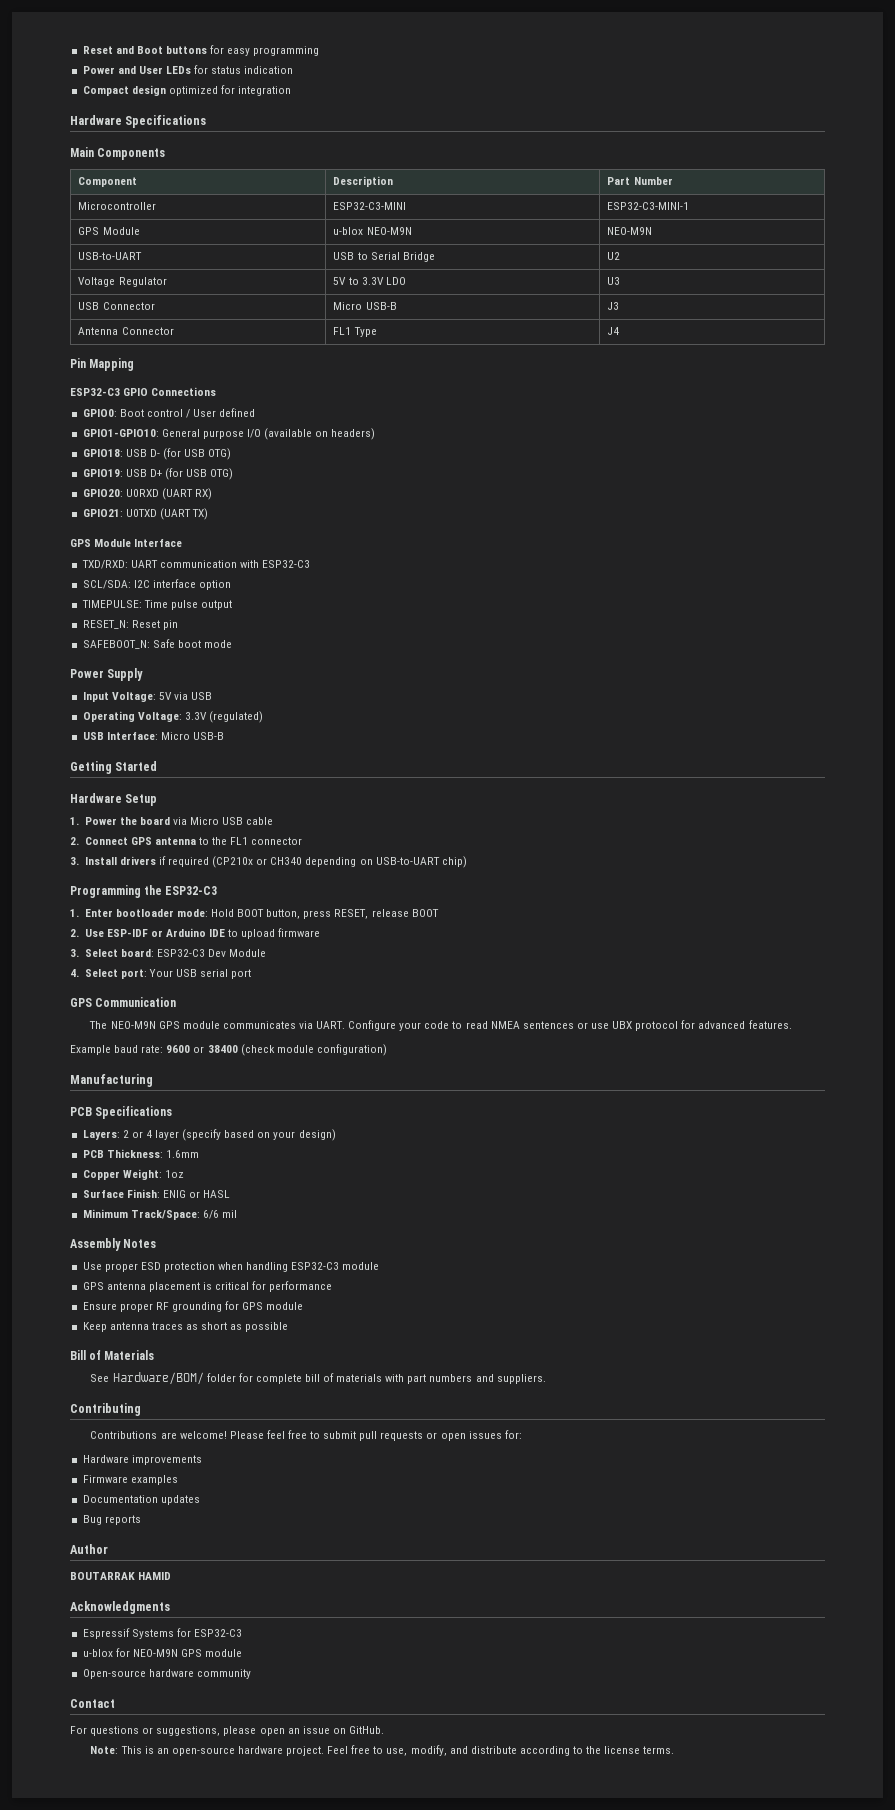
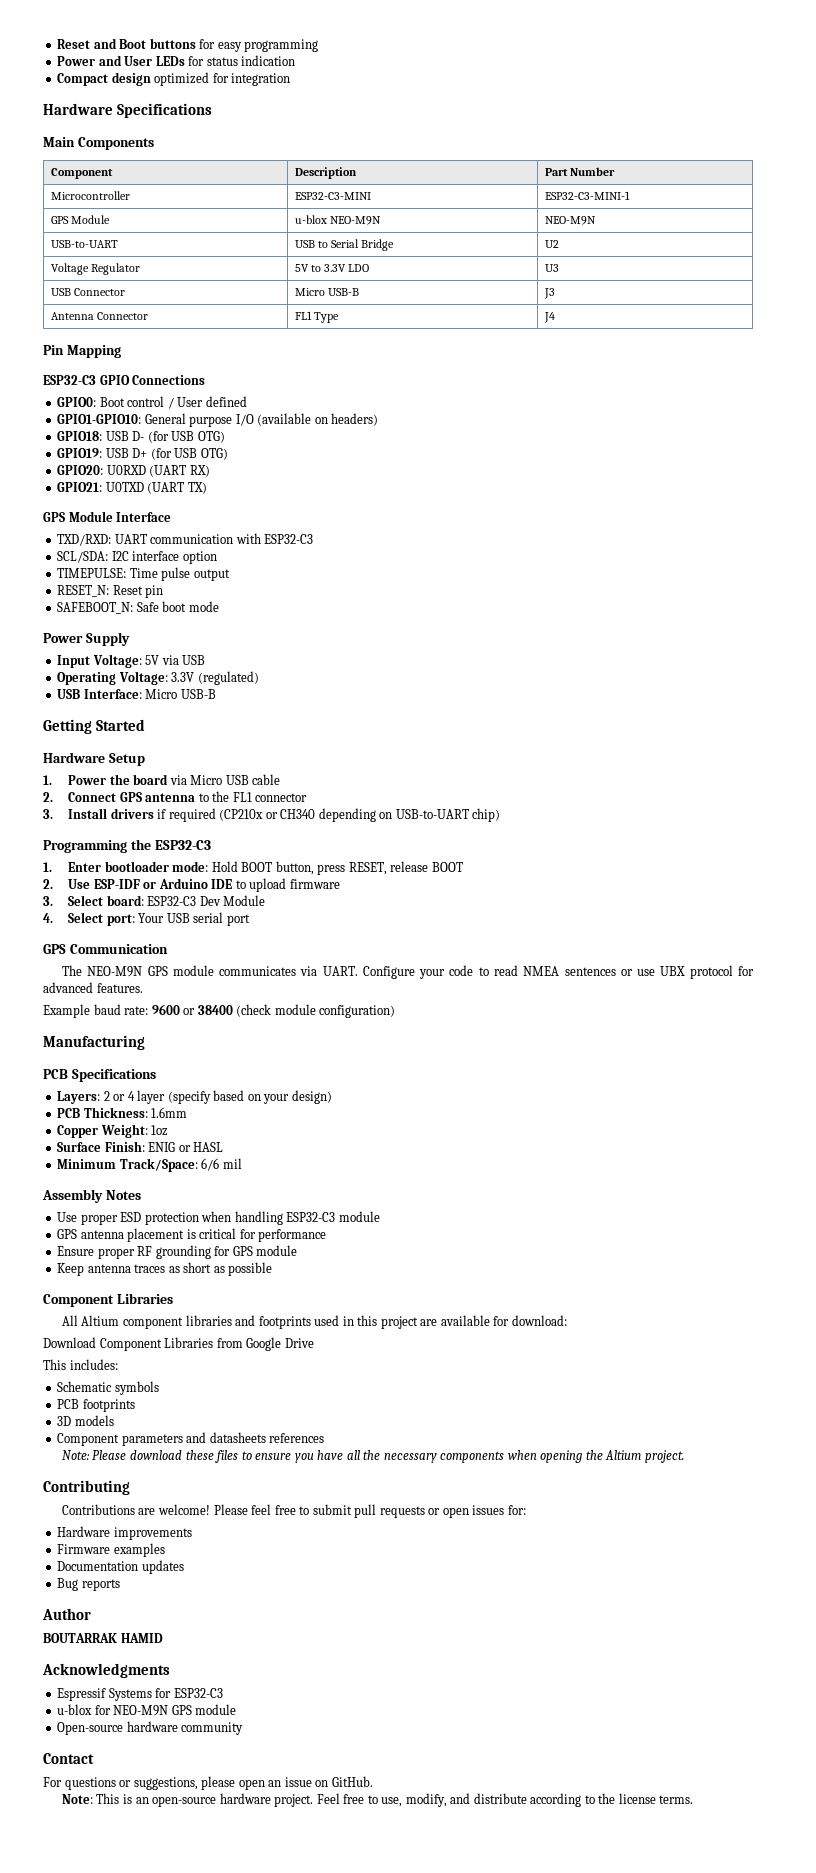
[70,1350,155,1360] [90,1372,546,1385] Bill of Materials // See Hardware/BOM/ folder for complete bill of materials with part numbers and suppliers. -> [43,1293,173,1307] [61,1315,567,1329] [43,1337,314,1351] [43,1359,118,1370] [57,1381,159,1395] [57,1399,135,1412] [57,1415,114,1426] [57,1432,325,1446] [61,1450,684,1463] Component Libraries // All Altium component libraries and footprints used in this project are available for download: // Download Component Libraries from Google Drive // This includes: // Schematic symbols // PCB footprints // 3D models // Component parameters and datasheets references // Note: Please download these files to ensure you have all the necessary components when opening the Altium project.

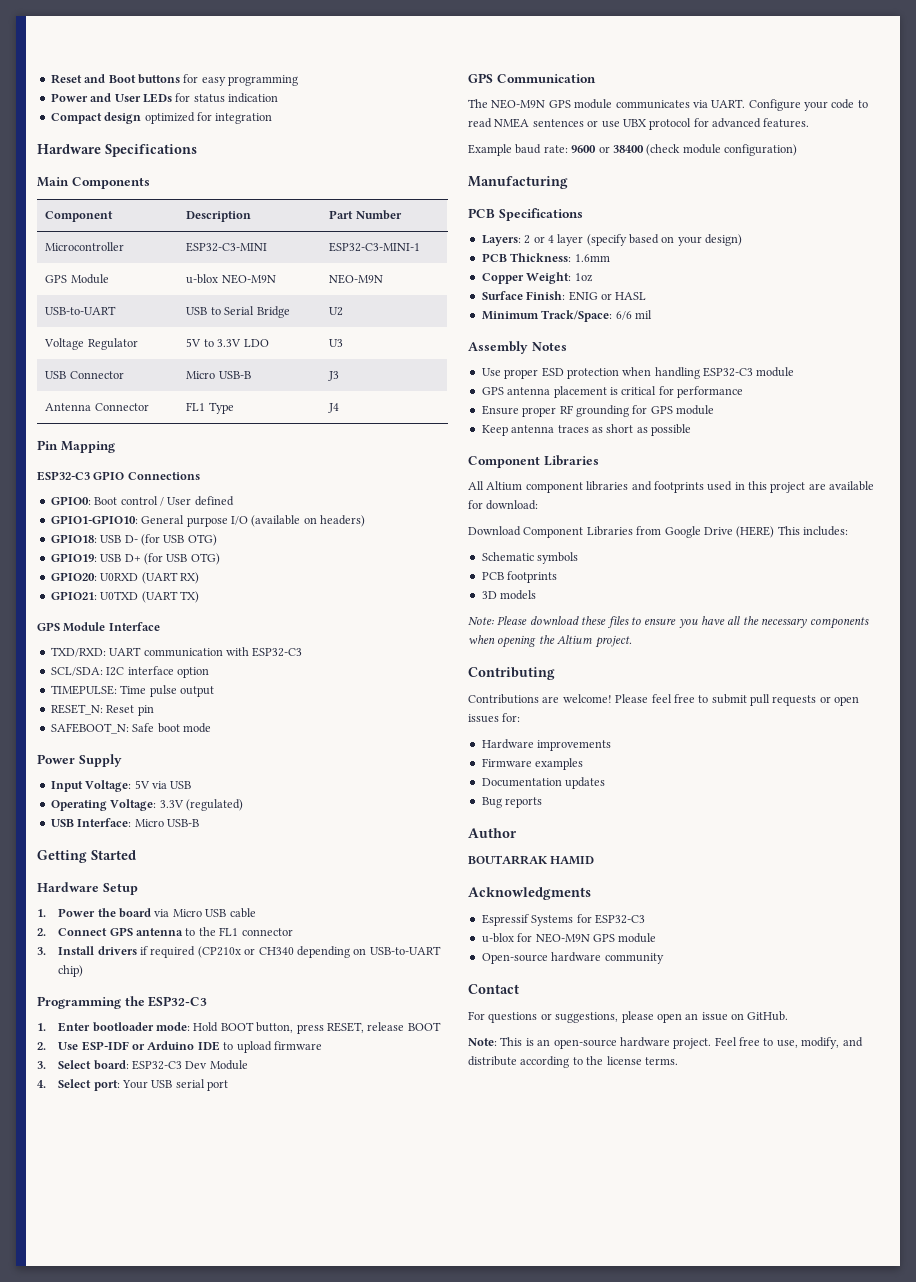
(314, 1343) // -> [736,526,775,538] (HERE)
[57,1432,325,1446] // Component parameters and datasheets references -> (537, 595) none

